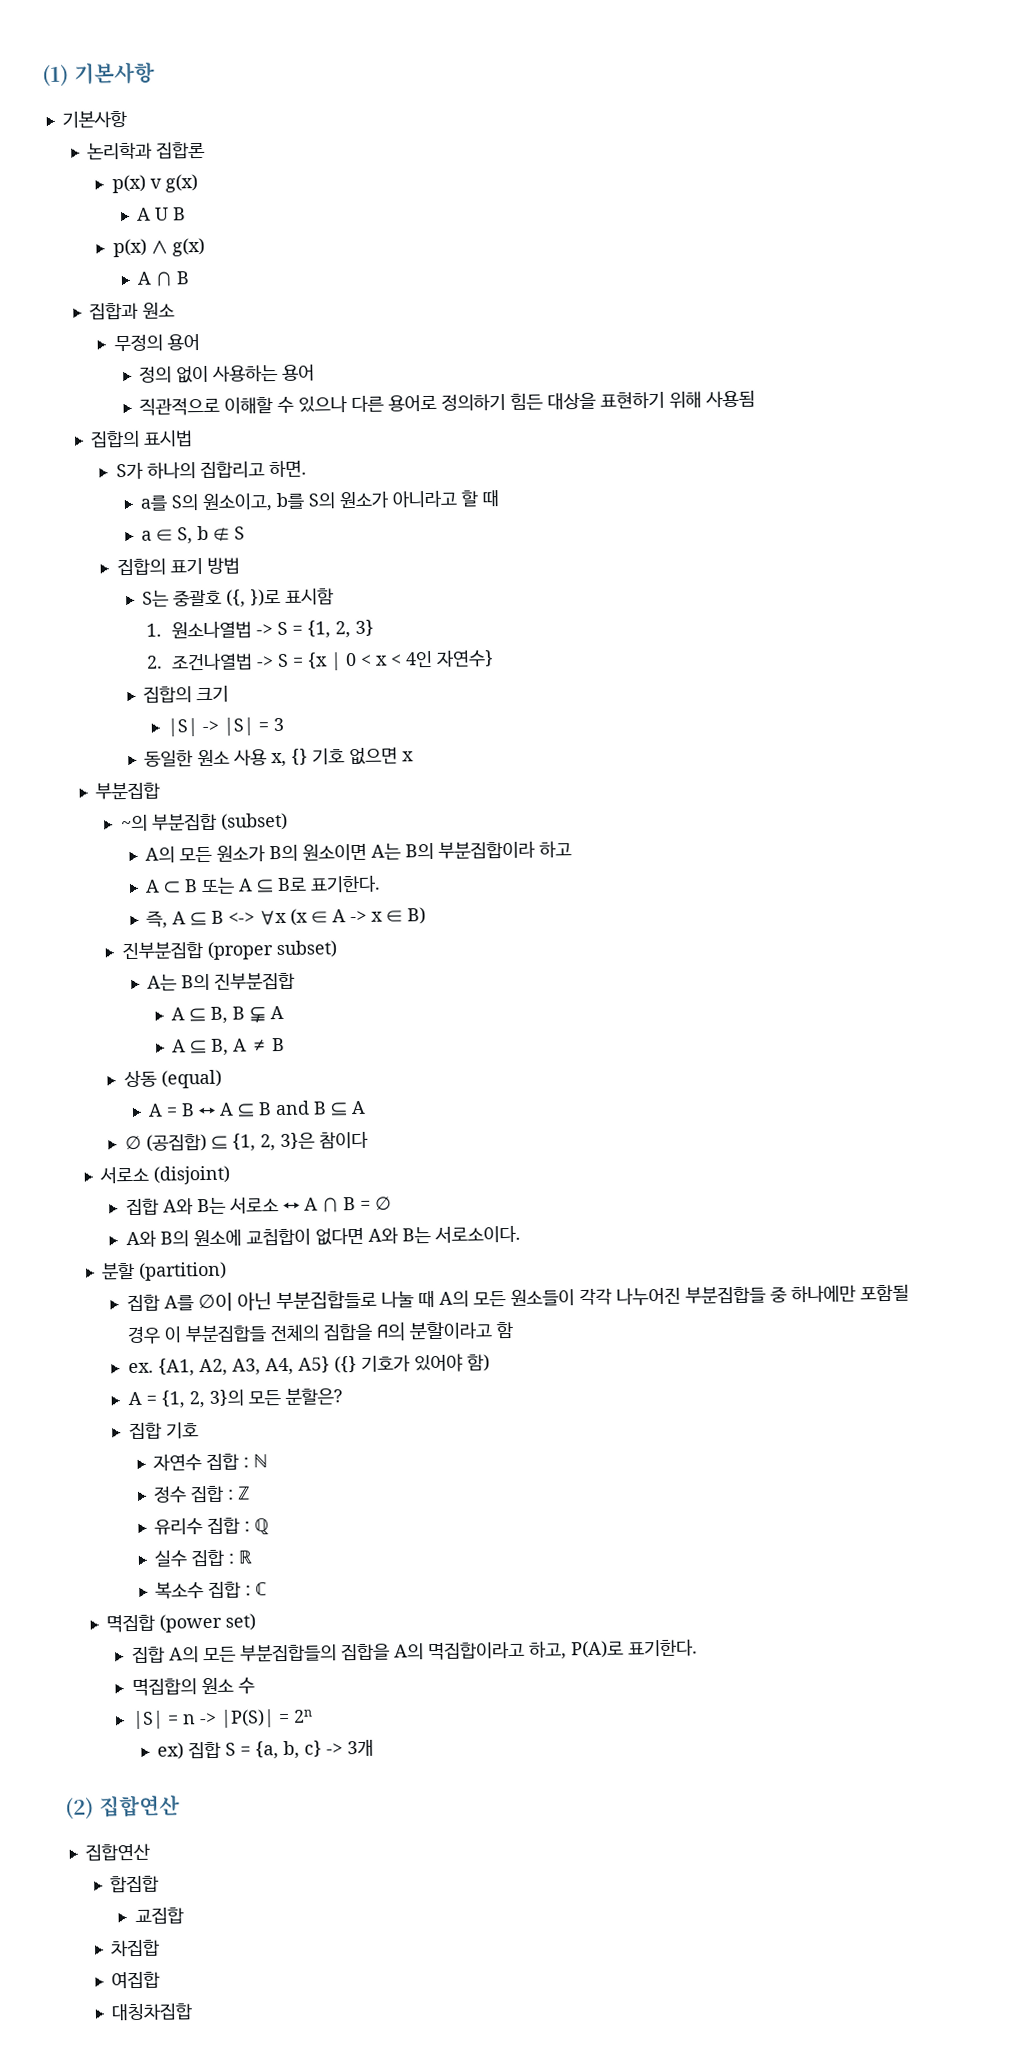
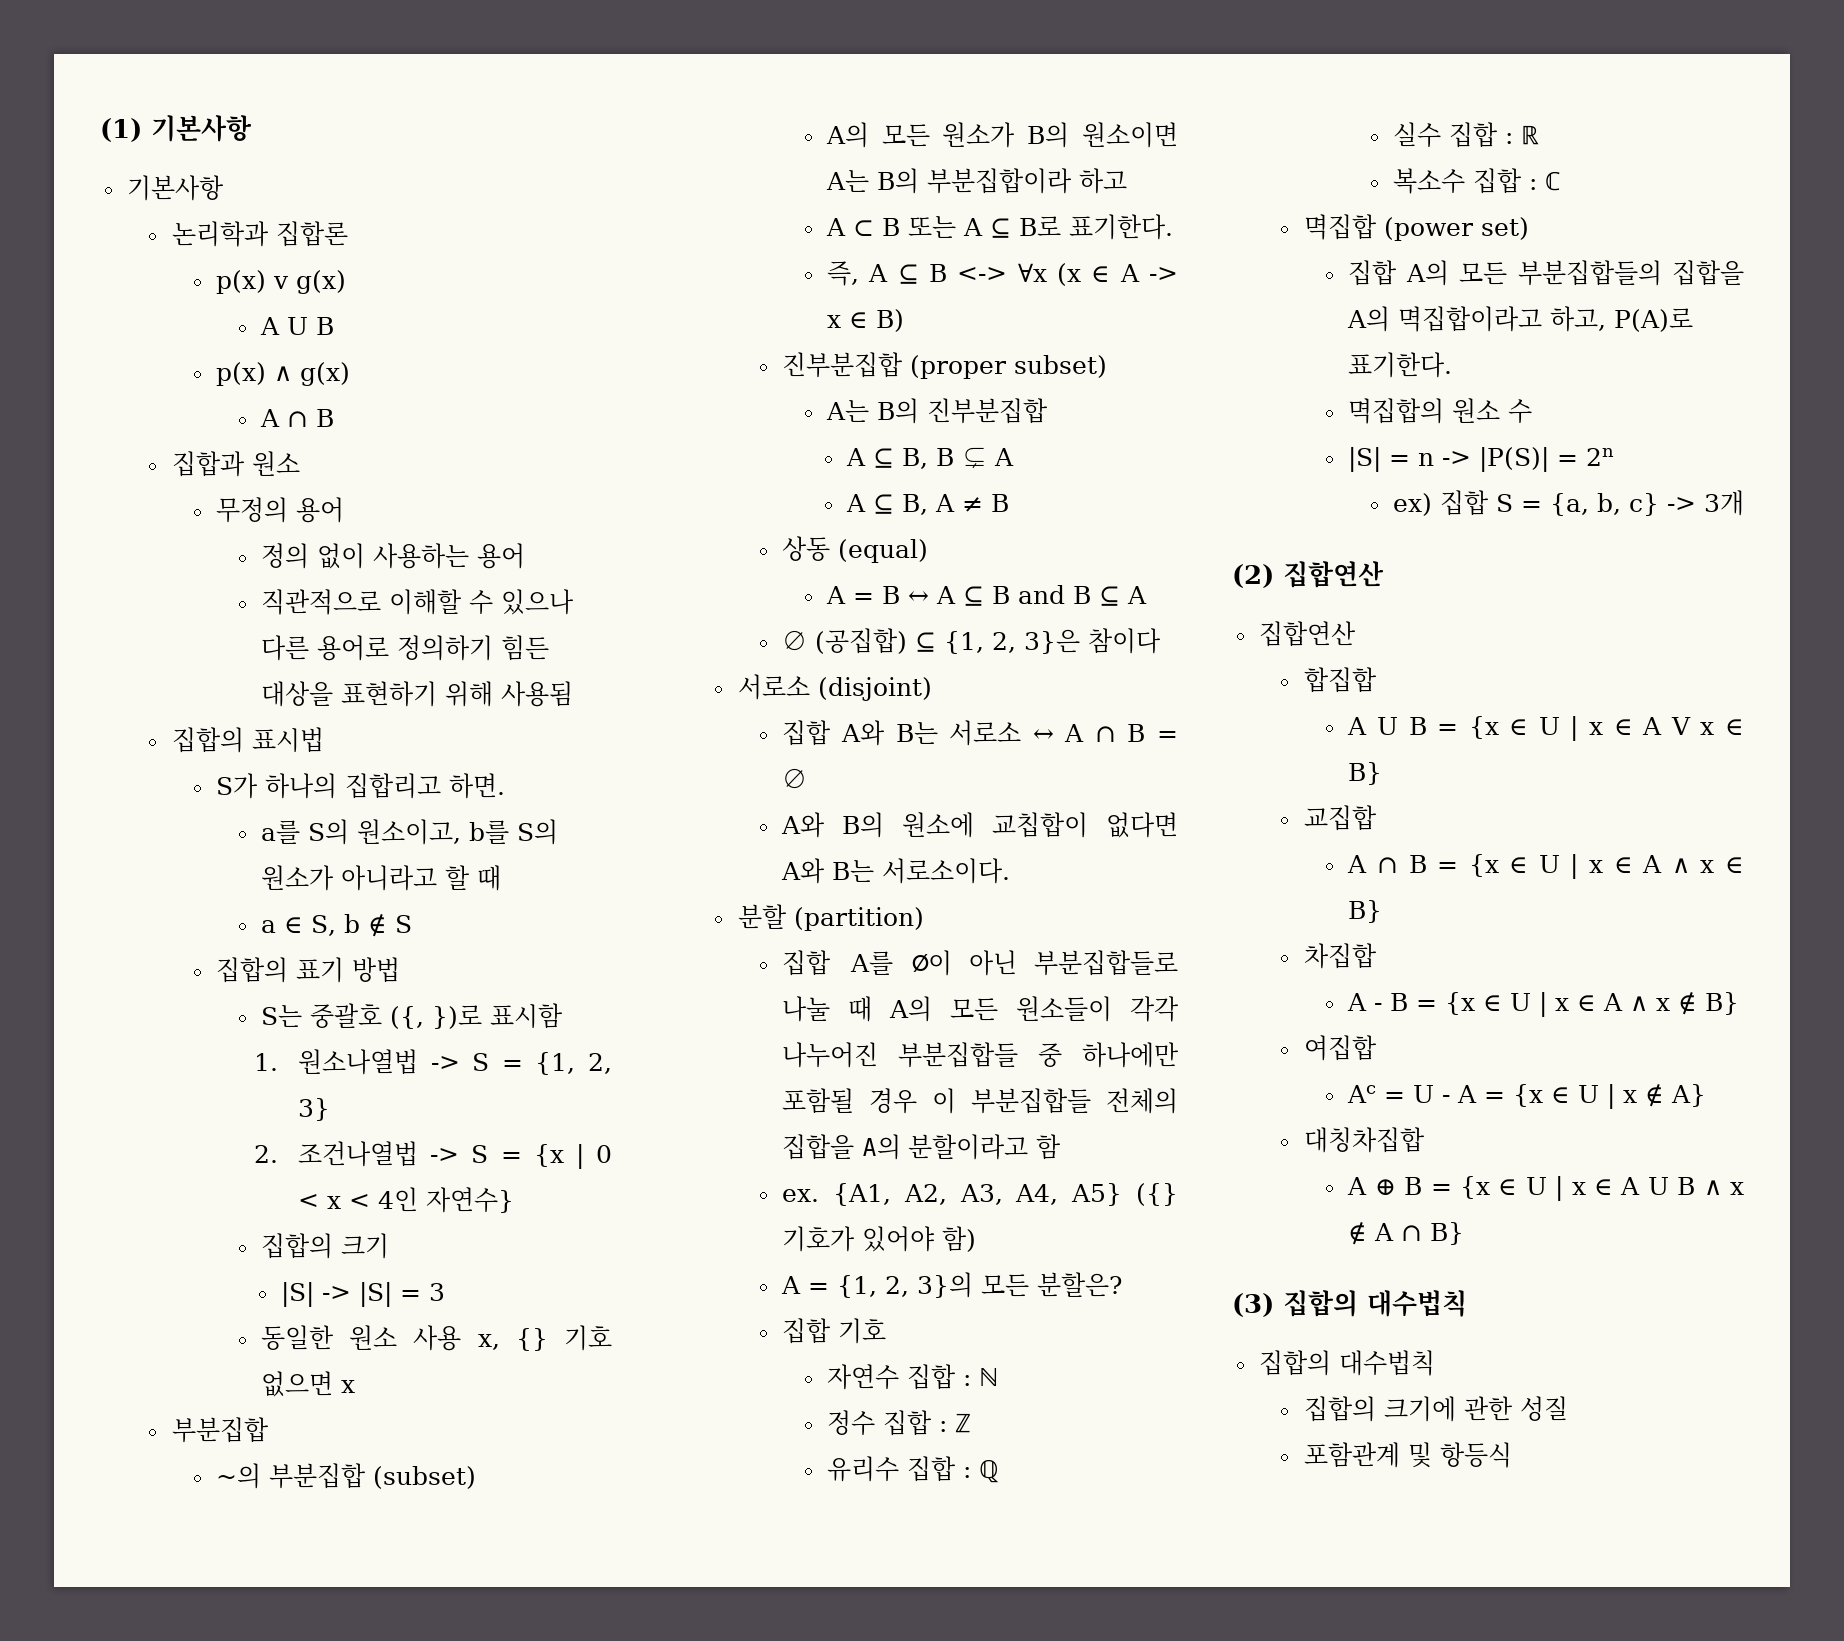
[134,1907,184,1925] [110,1939,161,1957] [111,1971,161,1989] [111,2003,194,2021] 교집합 // 차집합 // 여집합 // 대칭차집합 -> [1347,716,1744,741] [1348,762,1383,785] [1303,805,1377,831] [1347,854,1744,879] [1348,900,1383,923] [1303,943,1377,969] [1347,992,1740,1017] [1303,1035,1377,1061] [1347,1084,1707,1109] [1303,1127,1425,1153] [1347,1176,1744,1201] [1348,1222,1465,1245] [1232,1290,1467,1317] [1259,1350,1436,1376] [1303,1396,1568,1422] [1303,1442,1512,1468] A U B = {x ∈ U | x ∈ A V x ∈ B} // 교집합 // A ∩ B = {x ∈ U | x ∈ A ∧ x ∈ B} // 차집합 // A - B = {x ∈ U | x ∈ A ∧ x ∉ B} // 여집합 // Ac = U - A = {x ∈ U | x ∉ A} // 대칭차집합 // A ⊕ B = {x ∈ U | x ∈ A U B ∧ x ∉ A ∩ B} // (3) 집합의 대수법칙 // 집합의 대수법칙 // 집합의 크기에 관한 성질 // 포함관계 및 항등식

